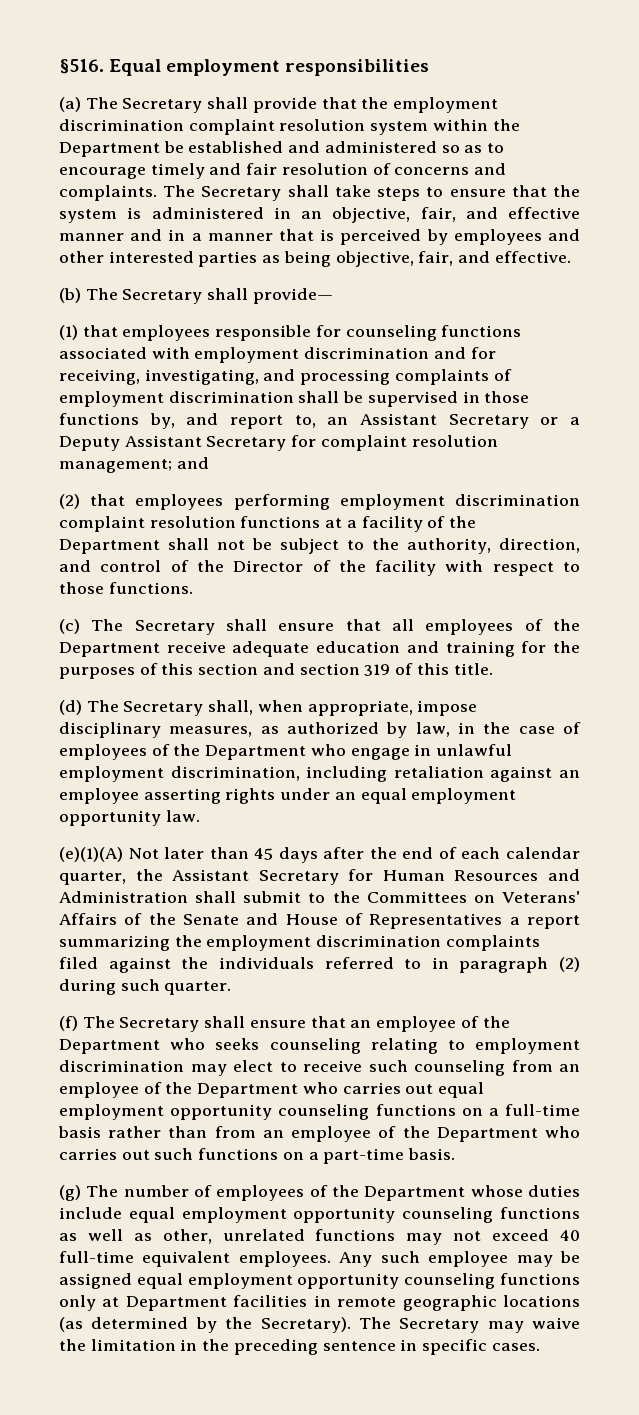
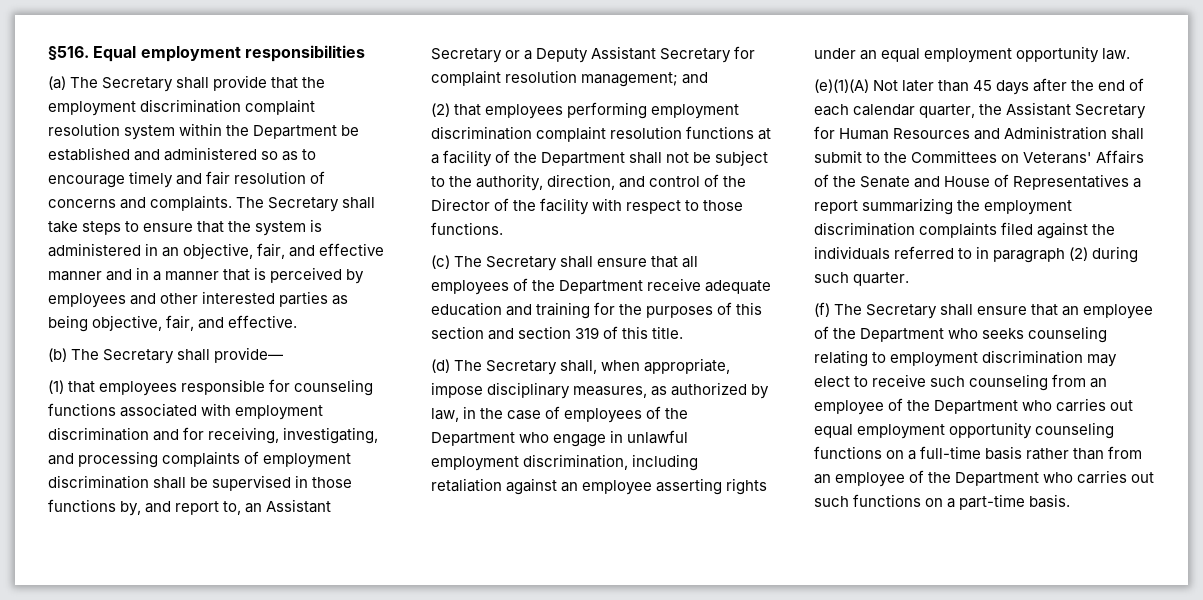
[59,1185,580,1201] [59,1207,580,1223] [59,1229,581,1245] [59,1251,581,1267] [59,1273,580,1289] [59,1295,580,1311] [59,1317,580,1333] [59,1339,540,1355] // (g) The number of employees of the Department whose duties include equal employment opportunity counseling functions as well as other, unrelated functions may not exceed 40 full-time equivalent employees. Any such employee may be assigned equal employment opportunity counseling functions only at Department facilities in remote geographic locations (as determined by the Secretary). The Secretary may waive the limitation in the preceding sentence in specific cases. -> (1071, 501) none

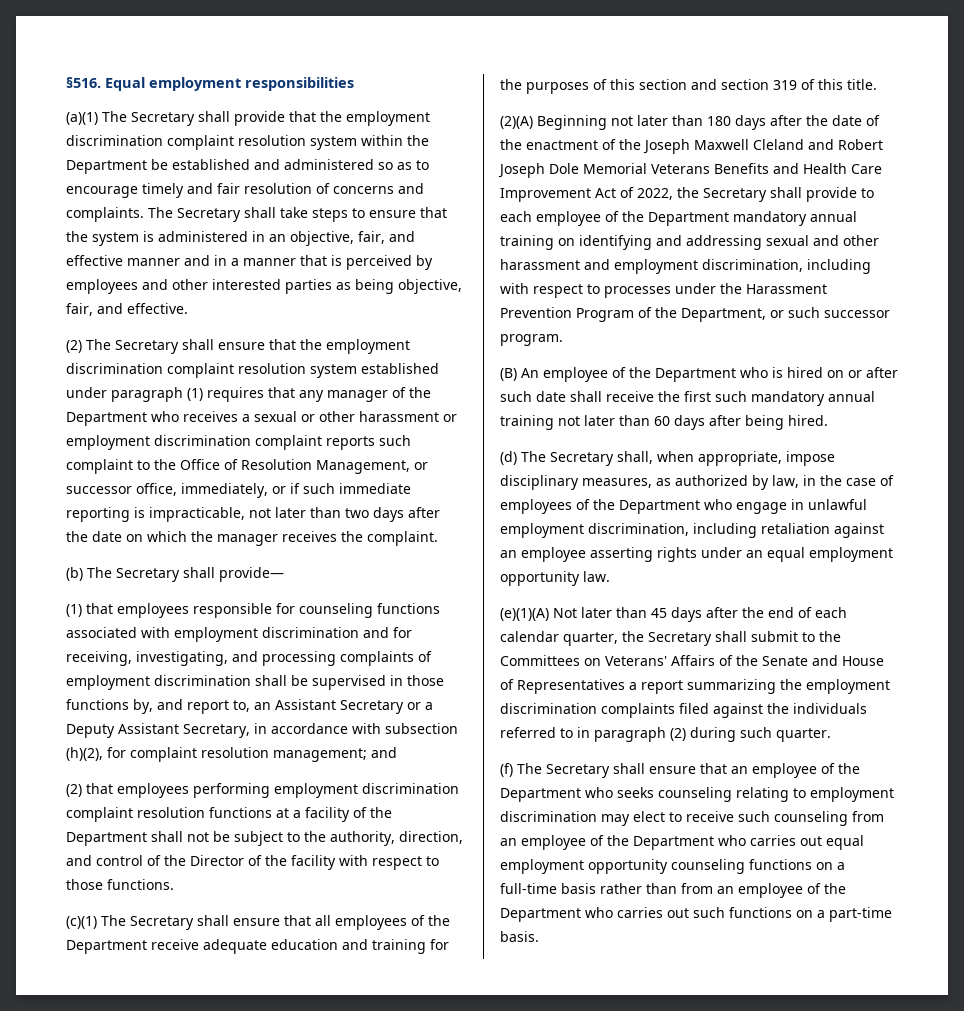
[48,76,66,90] (a) -> [66,112,98,125] (a)(1)
(298, 321) none -> [66,339,410,354] [66,363,439,378] [66,387,431,402] [66,411,457,426] [66,435,411,450] [66,459,428,474] [66,483,411,498] [66,507,440,522] [66,531,438,546] // (2) The Secretary shall ensure that the employment discrimination complaint resolution system established under paragraph (1) requires that any manager of the Department who receives a sexual or other harassment or employment discrimination complaint reports such complaint to the Office of Resolution Management, or successor office, immediately, or if such immediate reporting is impracticable, not later than two days after the date on which the manager receives the complaint.
[660,48,732,63] Secretary -> [183,723,458,738] [66,747,103,761] Secretary, in accordance with subsection (h)(2),
[431,255,450,269] (c) -> [66,916,97,929] (c)(1)
(684, 332) none -> [500,115,880,130] [500,139,883,154] [498,163,882,178] [500,187,874,202] [500,211,857,226] [500,235,879,250] [500,259,871,274] [500,283,827,298] [500,307,890,322] [500,334,563,346] [500,367,898,382] [500,391,875,406] [500,415,828,430] // (2)(A) Beginning not later than 180 days after the date of the enactment of the Joseph Maxwell Cleland and Robert Joseph Dole Memorial Veterans Benefits and Health Care Improvement Act of 2022, the Secretary shall provide to each employee of the Department mandatory annual training on identifying and addressing sexual and other harassment and employment discrimination, including with respect to processes under the Harassment Prevention Program of the Department, or such successor program. // (B) An employee of the Department who is hired on or after such date shall receive the first such mandatory annual training not later than 60 days after being hired.
[1006,102,1147,119] [814,126,1108,140] Assistant Secretary for Human Resources and Administration -> [648,632,712,646] Secretary

